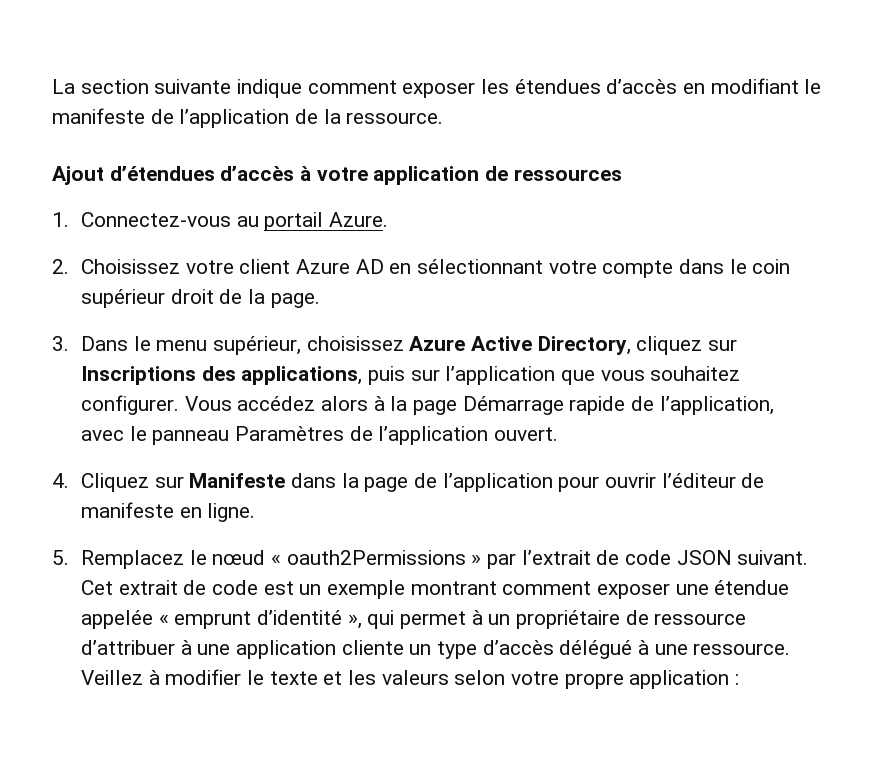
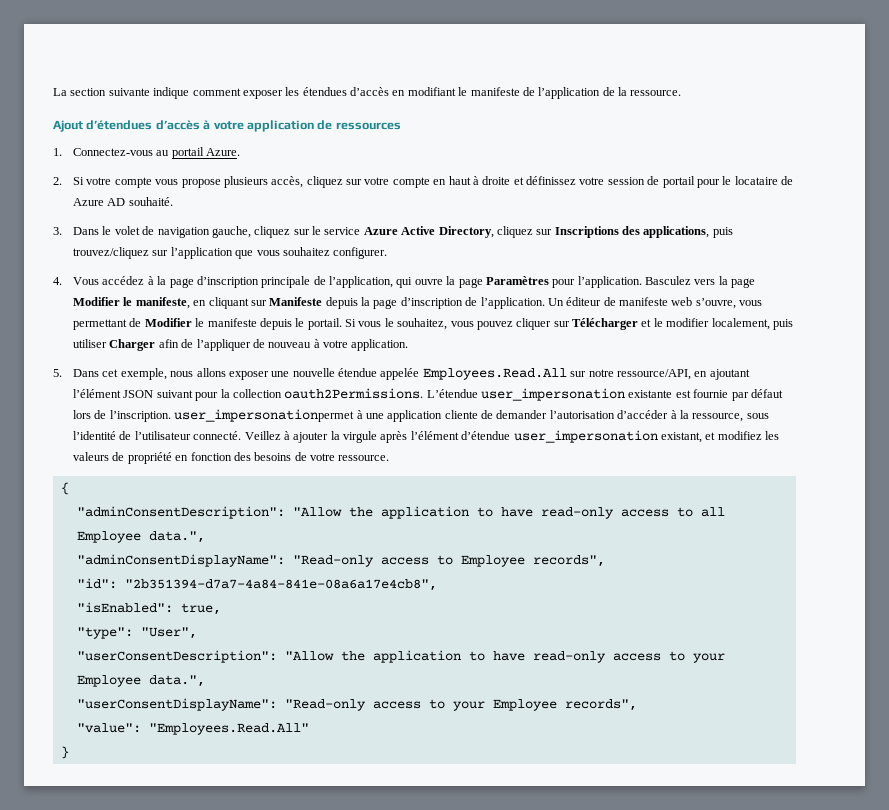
[80,259,791,278] [80,289,320,308] [52,336,404,355] Choisissez votre client Azure AD en sélectionnant votre compte dans le coin supérieur droit de la page. // 3. Dans le menu supérieur, choisissez -> [73,176,794,188] [73,197,173,206] [53,226,361,238] Si votre compte vous propose plusieurs accès, cliquez sur votre compte en haut à droite et définissez votre session de portail pour le locataire de Azure AD souhaité. // 3. Dans le volet de navigation gauche, cliquez sur le service
(405, 375) none -> [73,247,150,259] trouvez/cliquez
(179, 405) none -> [53,277,62,285] // 4.
[320,396,368,411] alors -> (145, 280) none
[462,396,774,415] [80,426,558,445] [52,473,765,492] [80,502,256,522] [52,550,809,569] [80,580,592,599] Démarrage rapide de l’application, avec le panneau Paramètres de l’application ouvert. // 4. Cliquez sur Manifeste dans la page de l’application pour ouvrir l’éditeur de manifeste en ligne. // 5. Remplacez le nœud « oauth2Permissions » par l’extrait de code JSON suivant. Cet extrait de code est un exemple montrant comment -> [196,276,756,288] [73,297,763,309] [73,318,793,330] [73,339,409,351] [53,368,226,380] d’inscription principale de l’application, qui ouvre la page Paramètres pour l’application. Basculez vers la page Modifier le manifeste, en cliquant sur Manifeste depuis la page d’inscription de l’application. Un éditeur de manifeste web s’ouvre, vous permettant de Modifier le manifeste depuis le portail. Si vous le souhaitez, vous pouvez cliquer sur Télécharger et le modifier localement, puis utiliser Charger afin de l’appliquer de nouveau à votre application. // 5. Dans cet exemple, nous allons
(709, 589) none -> [292,368,335,377] nouvelle
[158,610,747,629] [80,640,791,659] [80,669,739,689] « emprunt d’identité », qui permet à un propriétaire de ressource d’attribuer à une application cliente un type d’accès délégué à une ressource. Veillez à modifier le texte et les valeurs selon votre propre application : -> [422,368,750,380] [73,388,783,401] [73,409,769,422] [73,430,780,443] [73,452,390,464] [60,482,69,495] [76,506,725,519] [76,531,205,543] [76,554,605,567] [76,578,437,591] [76,602,221,615] [76,627,197,639] [76,650,725,663] [76,675,205,687] [76,698,637,711] [76,723,309,735] [60,746,69,759] Employees.Read.All sur notre ressource/API, en ajoutant l’élément JSON suivant pour la collection oauth2Permissions. L’étendue user_impersonation existante est fournie par défaut lors de l’inscription. user_impersonationpermet à une application cliente de demander l’autorisation d’accéder à la ressource, sous l’identité de l’utilisateur connecté. Veillez à ajouter la virgule après l’élément d’étendue user_impersonation existant, et modifiez les valeurs de propriété en fonction des besoins de votre ressource. // { // "adminConsentDescription": "Allow the application to have read-only access to all Employee data.", // "adminConsentDisplayName": "Read-only access to Employee records", // "id": "2b351394-d7a7-4a84-841e-08a6a17e4cb8", // "isEnabled": true, // "type": "User", // "userConsentDescription": "Allow the application to have read-only access to your Employee data.", // "userConsentDisplayName": "Read-only access to your Employee records", // "value": "Employees.Read.All" // }

